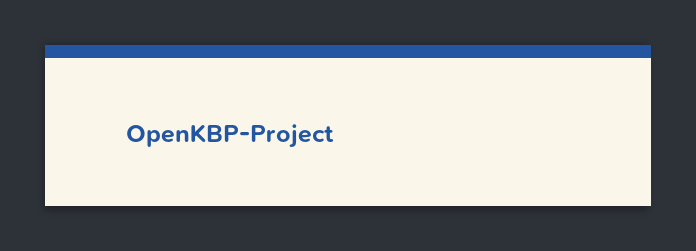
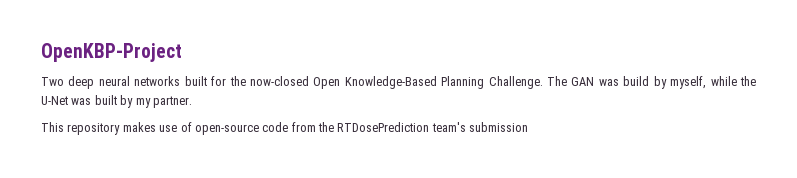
(334, 136) none -> [41,76,757,89] [41,95,192,108] [41,122,529,135] // Two deep neural networks built for the now-closed Open Knowledge-Based Planning Challenge. The GAN was build by myself, while the U-Net was built by my partner. // This repository makes use of open-source code from the RTDosePrediction team's submission

